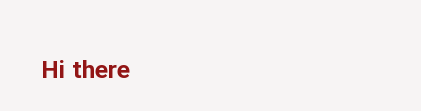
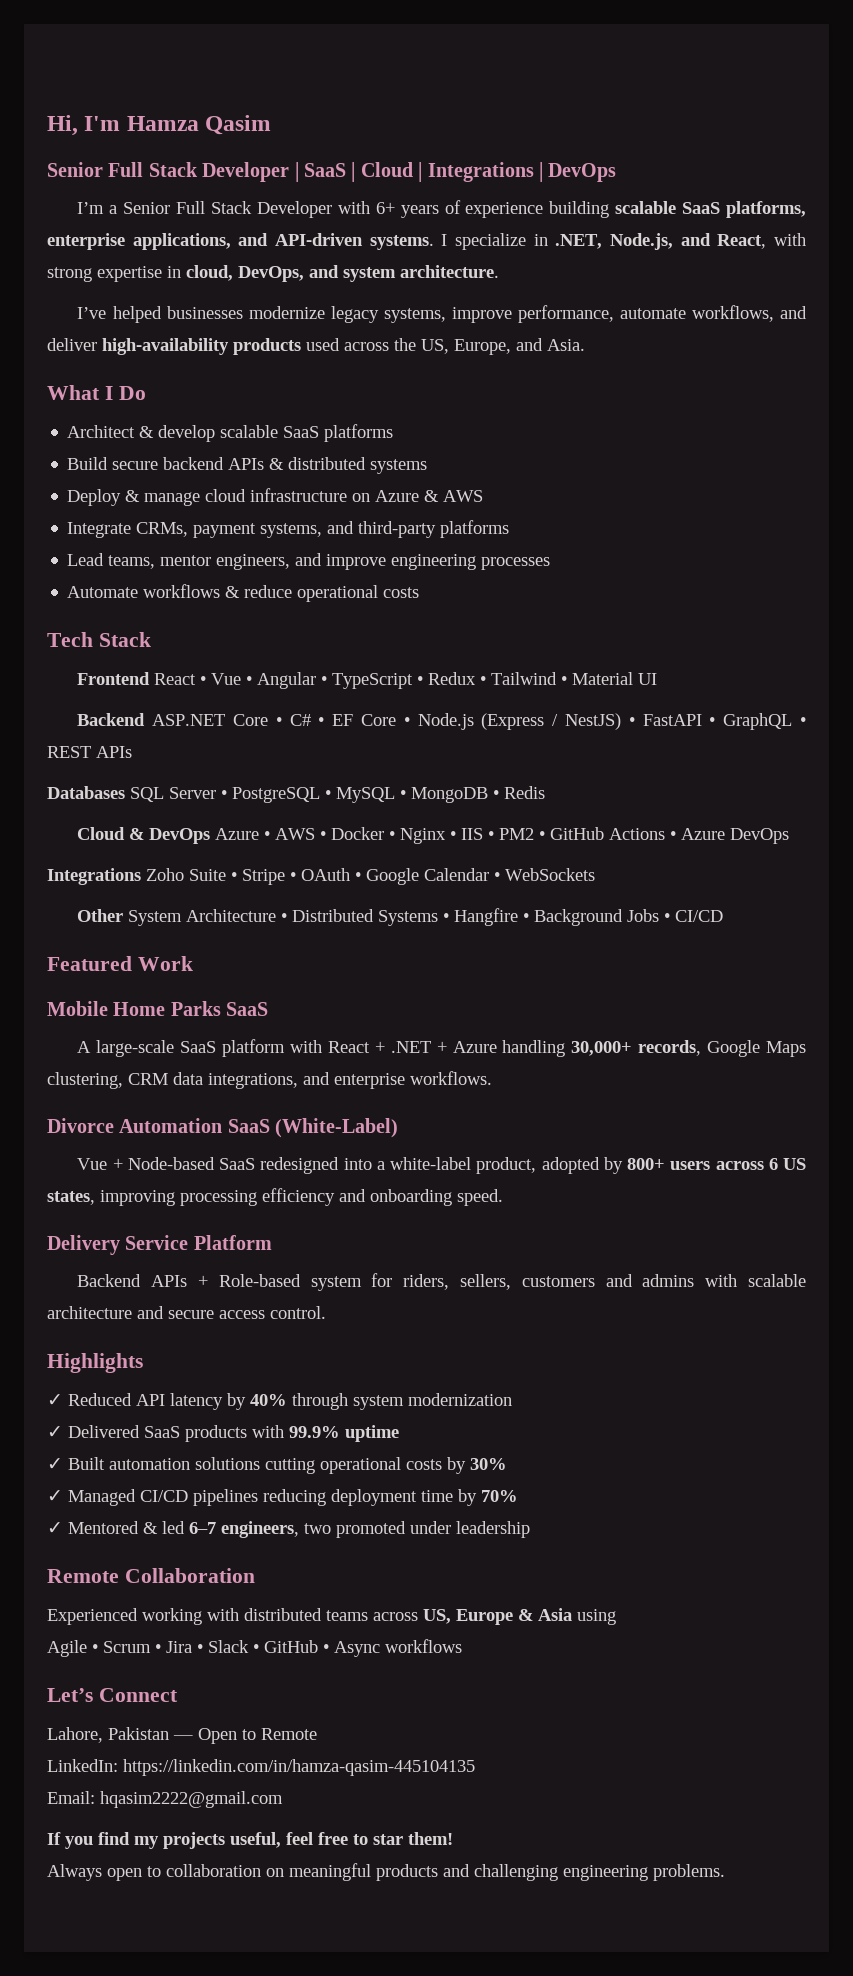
[41,60,130,78] Hi there -> [47,115,272,136] [47,162,617,182] [77,200,807,218] [47,233,806,250] [47,265,499,282] [77,305,808,323] [47,338,585,355] [47,385,146,400] [67,424,394,442] [67,457,428,474] [67,488,484,506] [67,520,510,538] [67,553,551,570] [67,584,420,602] [47,632,151,647] [77,672,658,689] [77,713,806,730] [47,746,132,758] [47,786,545,803] [77,827,790,844] [47,868,595,885] [77,908,724,926] [47,956,193,971] [47,1001,269,1016] [77,1039,807,1057] [47,1071,492,1089] [47,1118,399,1138] [77,1157,807,1174] [47,1188,503,1206] [47,1235,272,1255] [77,1273,806,1291] [47,1306,326,1319] [47,1353,143,1373] [47,1393,512,1410] [47,1425,399,1442] [47,1457,507,1474] [47,1489,518,1506] [47,1521,530,1538] [47,1568,255,1583] [47,1608,616,1625] [47,1639,462,1657] [47,1688,178,1702] [47,1727,317,1744] [47,1759,475,1776] [47,1791,283,1808] [47,1832,453,1849] [47,1863,725,1881] Hi, I'm Hamza Qasim // Senior Full Stack Developer | SaaS | Cloud | Integrations | DevOps // I’m a Senior Full Stack Developer with 6+ years of experience building scalable SaaS platforms, enterprise applications, and API-driven systems. I specialize in .NET, Node.js, and React, with strong expertise in cloud, DevOps, and system architecture. // I’ve helped businesses modernize legacy systems, improve performance, automate workflows, and deliver high-availability products used across the US, Europe, and Asia. // What I Do // Architect & develop scalable SaaS platforms // Build secure backend APIs & distributed systems // Deploy & manage cloud infrastructure on Azure & AWS // Integrate CRMs, payment systems, and third-party platforms // Lead teams, mentor engineers, and improve engineering processes // Automate workflows & reduce operational costs // Tech Stack // Frontend React • Vue • Angular • TypeScript • Redux • Tailwind • Material UI // Backend ASP.NET Core • C# • EF Core • Node.js (Express / NestJS) • FastAPI • GraphQL • REST APIs // Databases SQL Server • PostgreSQL • MySQL • MongoDB • Redis // Cloud & DevOps Azure • AWS • Docker • Nginx • IIS • PM2 • GitHub Actions • Azure DevOps // Integrations Zoho Suite • Stripe • OAuth • Google Calendar • WebSockets // Other System Architecture • Distributed Systems • Hangfire • Background Jobs • CI/CD // Featured Work // Mobile Home Parks SaaS // A large-scale SaaS platform with React + .NET + Azure handling 30,000+ records, Google Maps clustering, CRM data integrations, and enterprise workflows. // Divorce Automation SaaS (White-Label) // Vue + Node-based SaaS redesigned into a white-label product, adopted by 800+ users across 6 US states, improving processing efficiency and onboarding speed. // Delivery Service Platform // Backend APIs + Role-based system for riders, sellers, customers and admins with scalable architecture and secure access control. // Highlights // ✓ Reduced API latency by 40% through system modernization // ✓ Delivered SaaS products with 99.9% uptime // ✓ Built automation solutions cutting operational costs by 30% // ✓ Managed CI/CD pipelines reducing deployment time by 70% // ✓ Mentored & led 6–7 engineers, two promoted under leadership // Remote Collaboration // Experienced working with distributed teams across US, Europe & Asia using // Agile • Scrum • Jira • Slack • GitHub • Async workflows // Let’s Connect // Lahore, Pakistan — Open to Remote // LinkedIn: https://linkedin.com/in/hamza-qasim-445104135 // Email: hqasim2222@gmail.com // If you find my projects useful, feel free to star them! // Always open to collaboration on meaningful products and challenging engineering problems.

